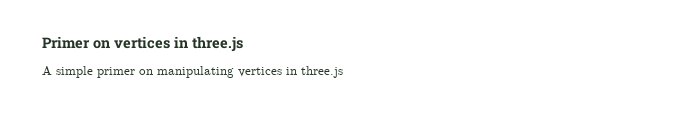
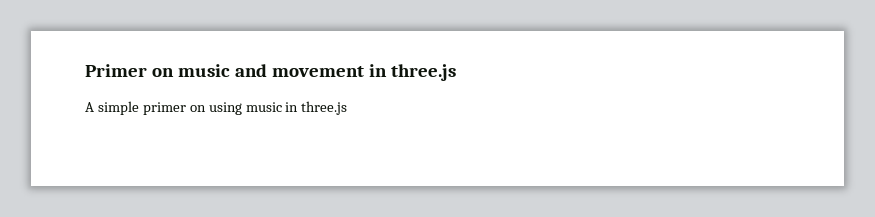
[114,36,170,49] vertices -> [177,64,364,77] music and movement
[157,66,282,78] manipulating vertices -> [208,102,282,115] using music

